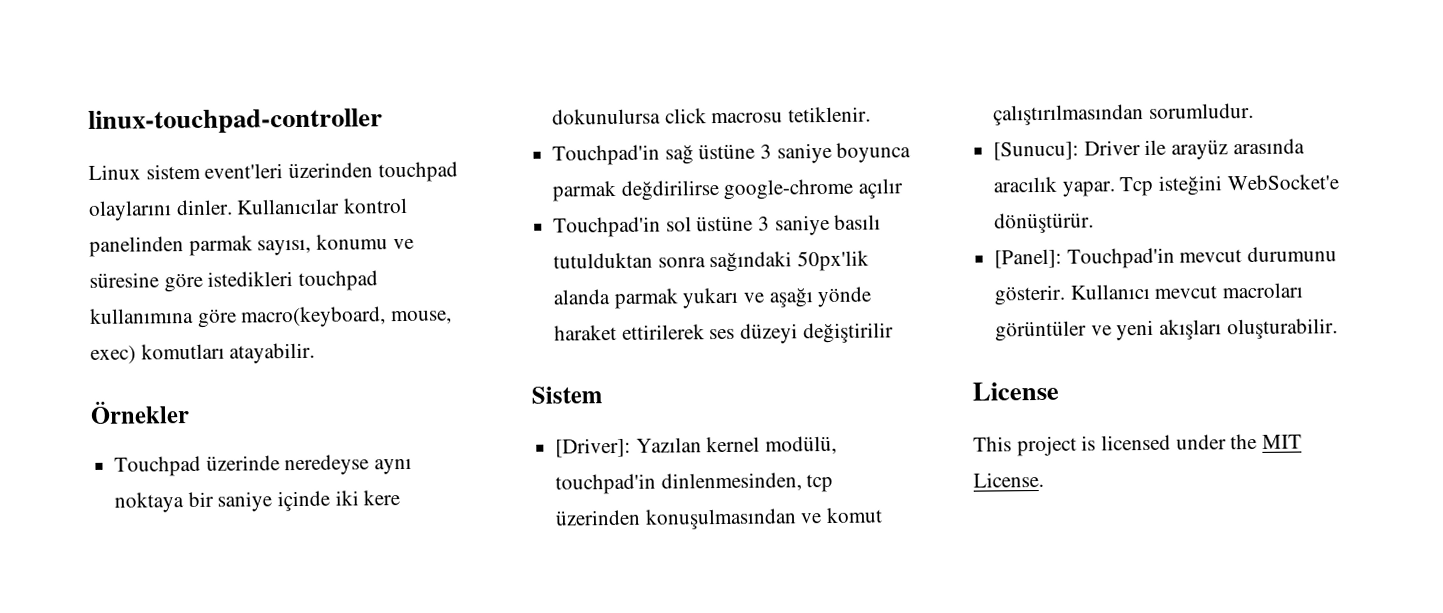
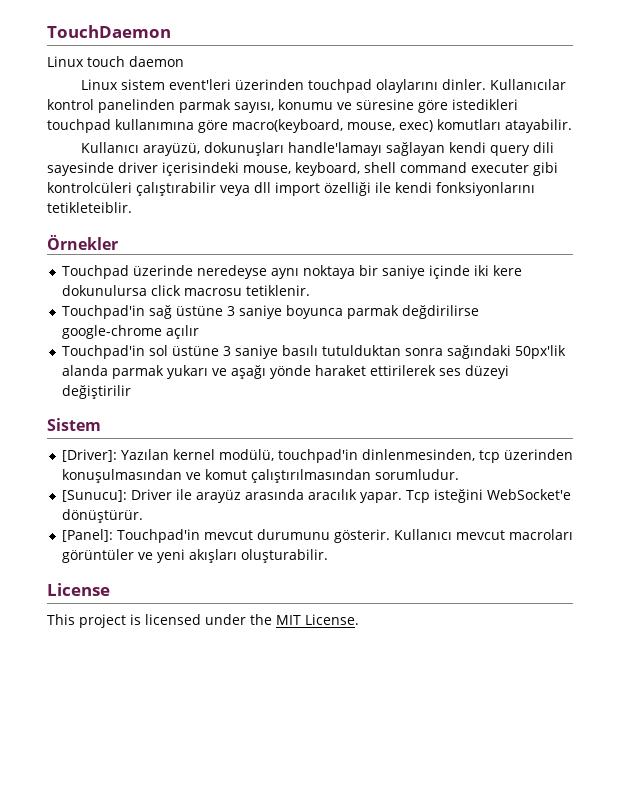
[88,108,383,135] linux-touchpad-controller -> [47,25,171,38] [47,56,184,67] TouchDaemon // Linux touch daemon
(316, 353) none -> [80,142,554,156] [47,162,558,176] [47,182,535,196] [47,202,132,213] // Kullanıcı arayüzü, dokunuşları handle'lamayı sağlayan kendi query dili sayesinde driver içerisindeki mouse, keyboard, shell command executer gibi kontrolcüleri çalıştırabilir veya dll import özelliği ile kendi fonksiyonlarını tetikleteiblir.

